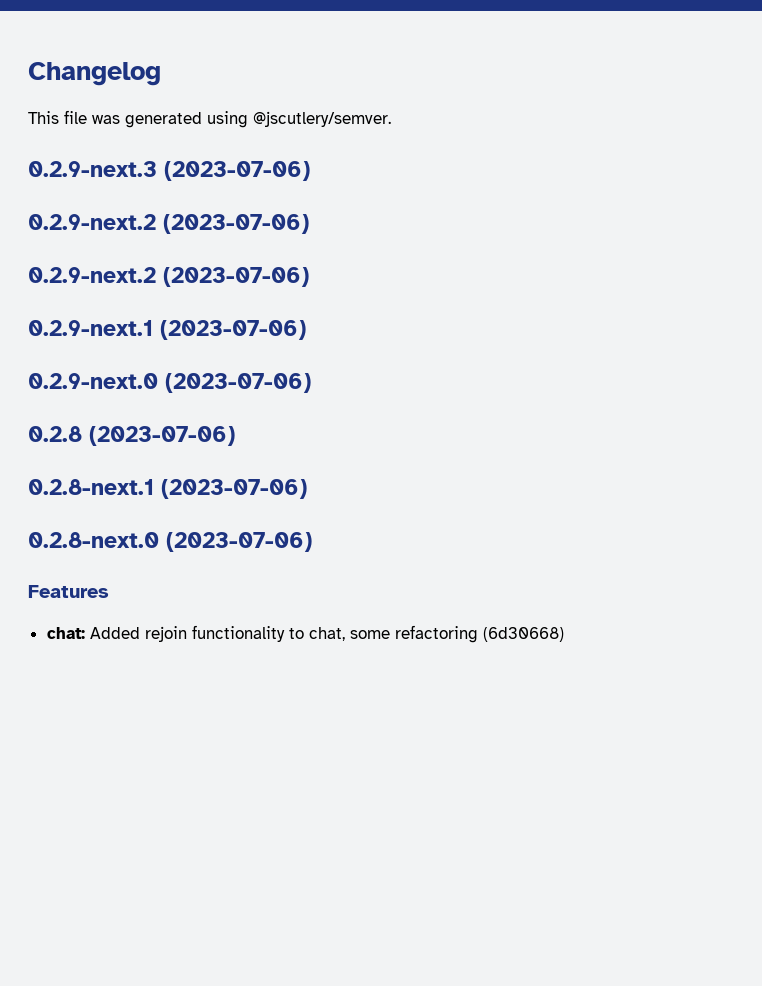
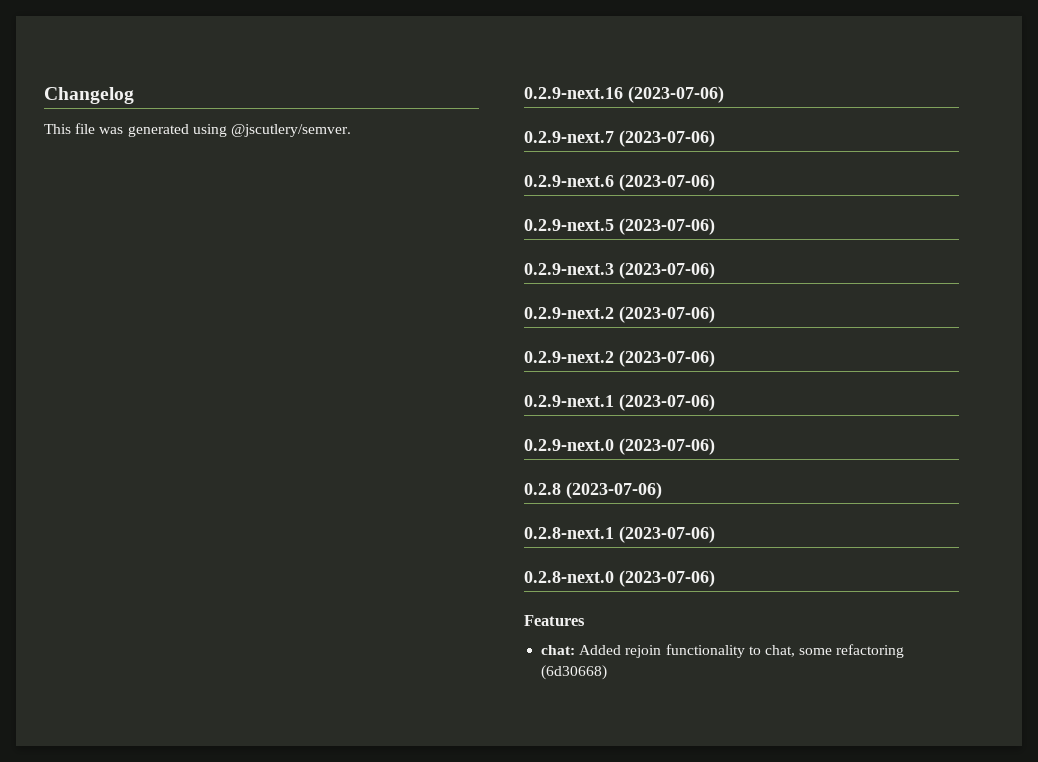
(391, 119) none -> [524,86,724,103] [524,130,715,147] [524,174,715,191] [524,218,715,235] // 0.2.9-next.16 (2023-07-06) // 0.2.9-next.7 (2023-07-06) // 0.2.9-next.6 (2023-07-06) // 0.2.9-next.5 (2023-07-06)

